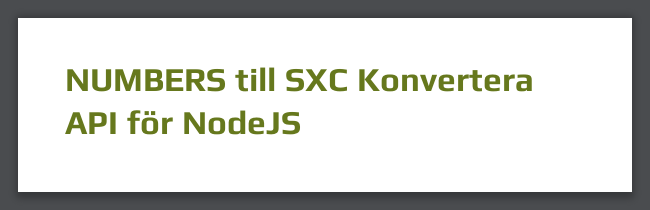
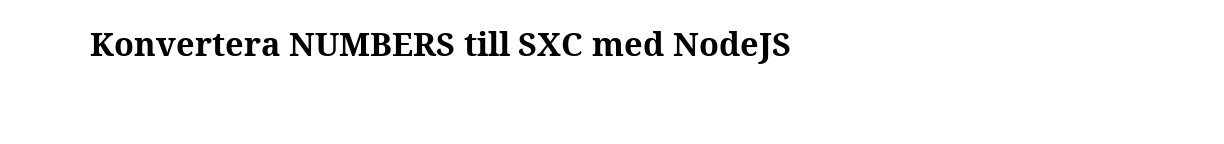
(65, 80) none -> [90,33,280,56] Konvertera
[357,69,535,92] [65,110,174,135] Konvertera API för -> [592,31,665,56] med

